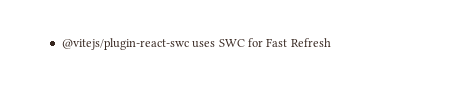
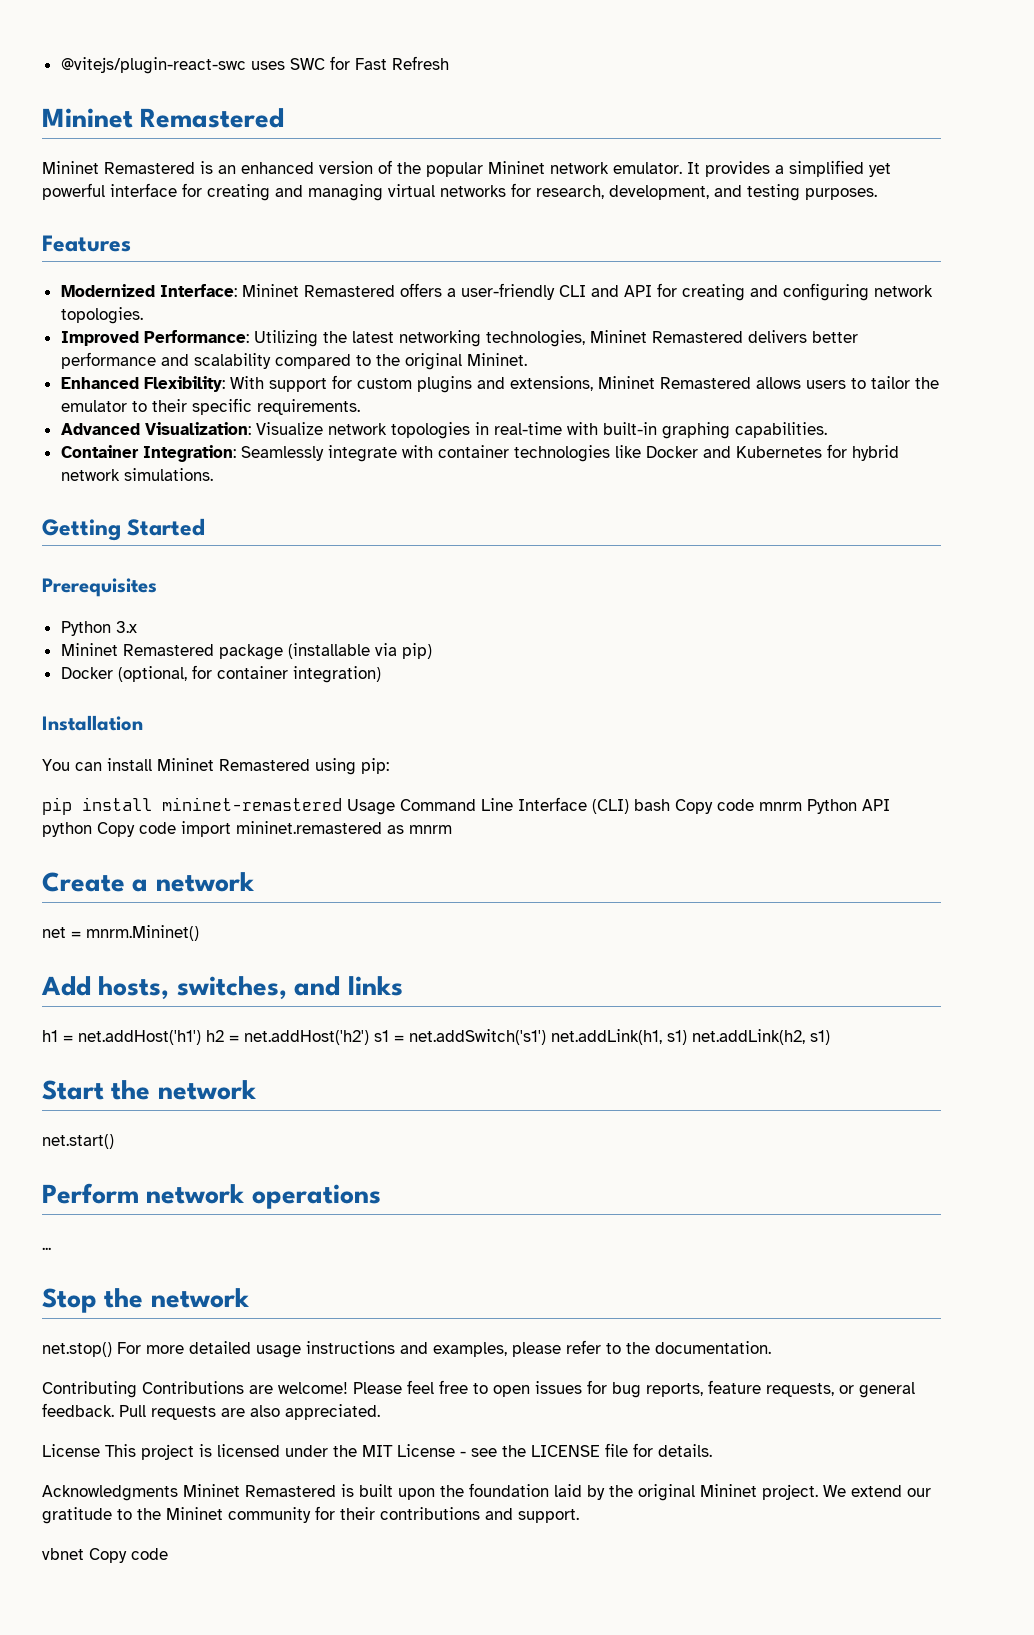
(331, 42) none -> [42,108,285,128] [42,160,891,177] [42,183,877,201] [42,235,131,252] [60,283,933,301] [60,307,143,324] [60,330,858,347] [60,352,527,370] [60,375,939,393] [60,398,360,415] [60,422,827,439] [60,444,899,462] [60,468,213,481] [42,518,206,541] [42,578,157,597] [60,621,137,636] [60,643,432,660] [60,665,381,683] [42,715,143,731] [42,758,389,775] [42,797,890,815] [42,821,452,837] [42,872,255,892] [42,925,199,941] [41,976,403,1000] [42,1029,830,1045] [42,1080,257,1100] [42,1134,114,1149] [42,1183,381,1209] [42,1247,51,1250] [42,1288,250,1313] [42,1340,771,1358] [42,1380,915,1398] [42,1403,380,1420] [42,1443,712,1460] [42,1483,931,1501] [42,1506,579,1524] [42,1548,168,1563] // Mininet Remastered // Mininet Remastered is an enhanced version of the popular Mininet network emulator. It provides a simplified yet powerful interface for creating and managing virtual networks for research, development, and testing purposes. // Features // Modernized Interface: Mininet Remastered offers a user-friendly CLI and API for creating and configuring network topologies. // Improved Performance: Utilizing the latest networking technologies, Mininet Remastered delivers better performance and scalability compared to the original Mininet. // Enhanced Flexibility: With support for custom plugins and extensions, Mininet Remastered allows users to tailor the emulator to their specific requirements. // Advanced Visualization: Visualize network topologies in real-time with built-in graphing capabilities. // Container Integration: Seamlessly integrate with container technologies like Docker and Kubernetes for hybrid network simulations. // Getting Started // Prerequisites // Python 3.x // Mininet Remastered package (installable via pip) // Docker (optional, for container integration) // Installation // You can install Mininet Remastered using pip: // pip install mininet-remastered Usage Command Line Interface (CLI) bash Copy code mnrm Python API python Copy code import mininet.remastered as mnrm // Create a network // net = mnrm.Mininet() // Add hosts, switches, and links // h1 = net.addHost('h1') h2 = net.addHost('h2') s1 = net.addSwitch('s1') net.addLink(h1, s1) net.addLink(h2, s1) // Start the network // net.start() // Perform network operations // ... // Stop the network // net.stop() For more detailed usage instructions and examples, please refer to the documentation. // Contributing Contributions are welcome! Please feel free to open issues for bug reports, feature requests, or general feedback. Pull requests are also appreciated. // License This project is licensed under the MIT License - see the LICENSE file for details. // Acknowledgments Mininet Remastered is built upon the foundation laid by the original Mininet project. We extend our gratitude to the Mininet community for their contributions and support. // vbnet Copy code

